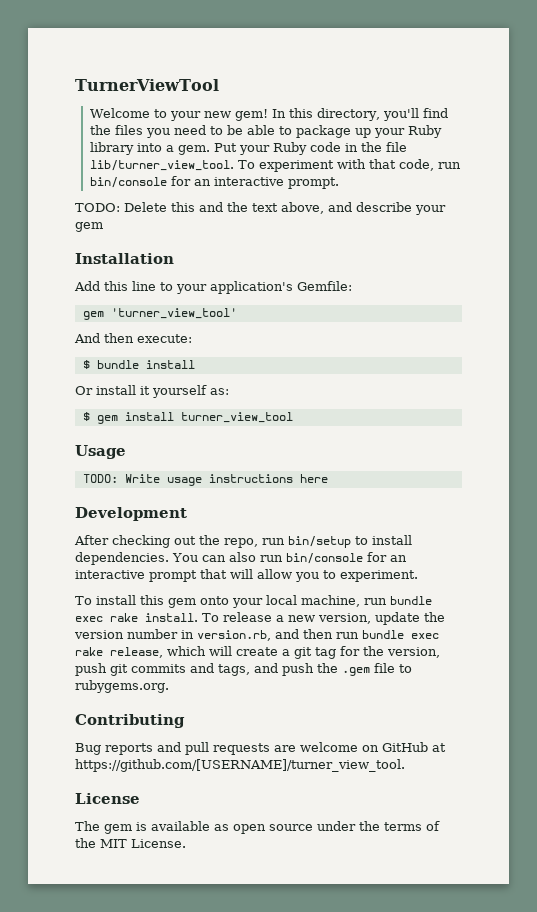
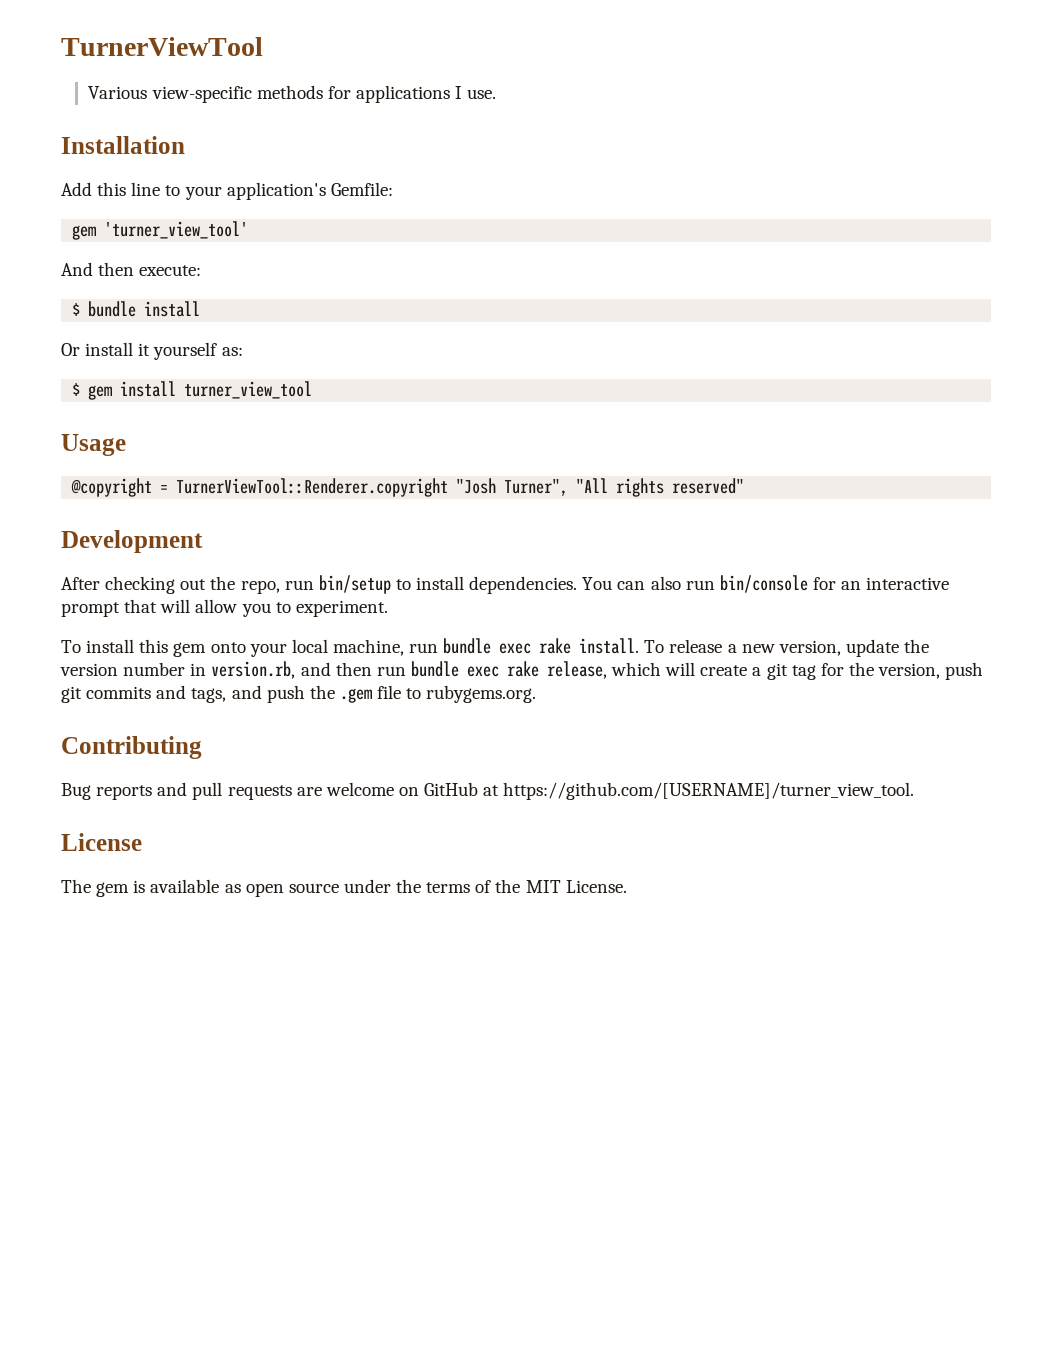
[89,108,448,121] [89,125,442,138] [89,142,407,155] [89,159,461,172] [89,176,339,189] [75,202,446,215] [75,222,103,232] Welcome to your new gem! In this directory, you'll find the files you need to be able to package up your Ruby library into a gem. Put your Ruby code in the file lib/turner_view_tool. To experiment with that code, run bin/console for an interactive prompt. // TODO: Delete this and the text above, and describe your gem -> [88,85,497,103] Various view-specific methods for applications I use.
[82,474,328,486] TODO: Write usage instructions here -> [71,478,745,497] @copyright = TurnerViewTool::Renderer.copyright "Josh Turner", "All rights reserved"

